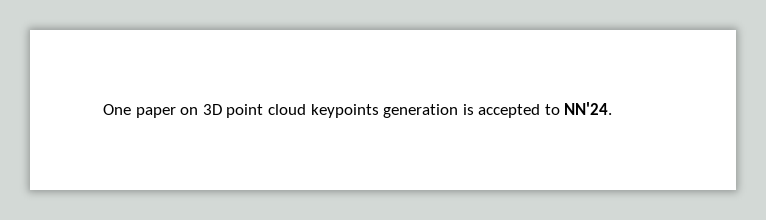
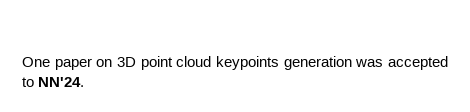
[462,104,474,115] is -> [355,59,384,67] was

